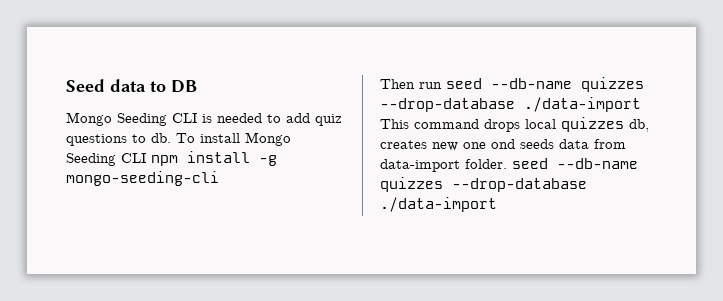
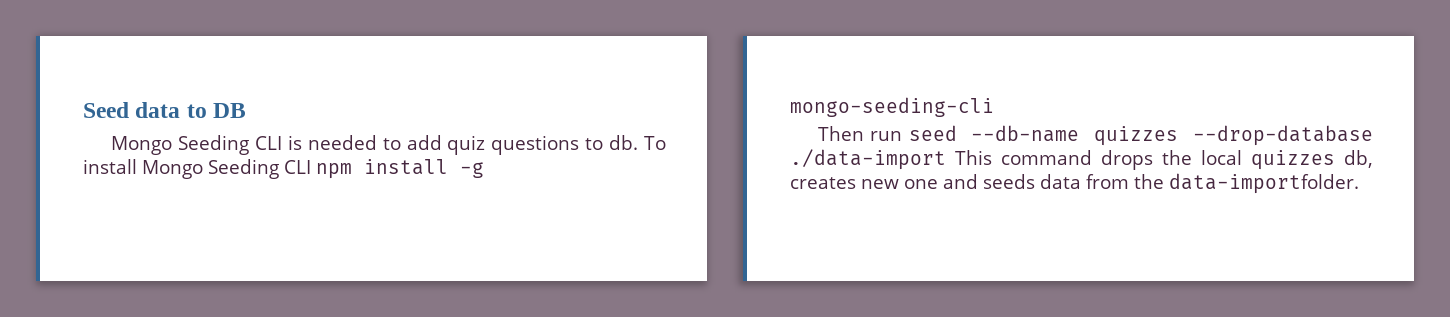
(520, 125) none -> [1162,150,1192,165] the
[491,139,515,149] ond -> [943,174,978,189] and
[380,158,638,172] [380,177,587,192] [380,197,497,212] data-import folder. seed --db-name quizzes --drop-database ./data-import -> [1134,173,1359,194] the data-importfolder.

